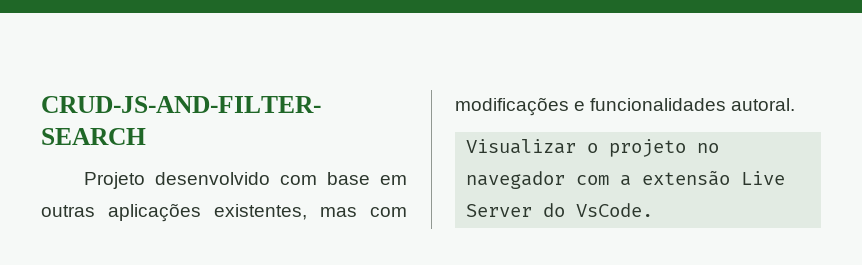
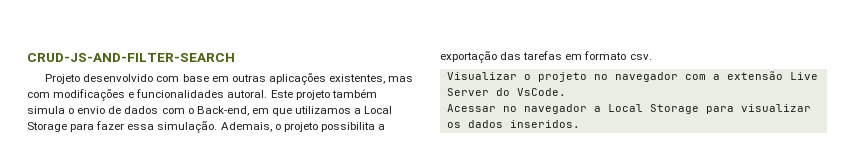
(796, 104) none -> [270,89,377,100] [27,106,393,116] [27,121,385,133] [440,51,652,63] Este projeto também simula o envio de dados com o Back-end, em que utilizamos a Local Storage para fazer essa simulação. Ademais, o projeto possibilita a exportação das tarefas em formato csv.
(654, 210) none -> [446,104,811,114] [446,120,580,128] // Acessar no navegador a Local Storage para visualizar os dados inseridos.

